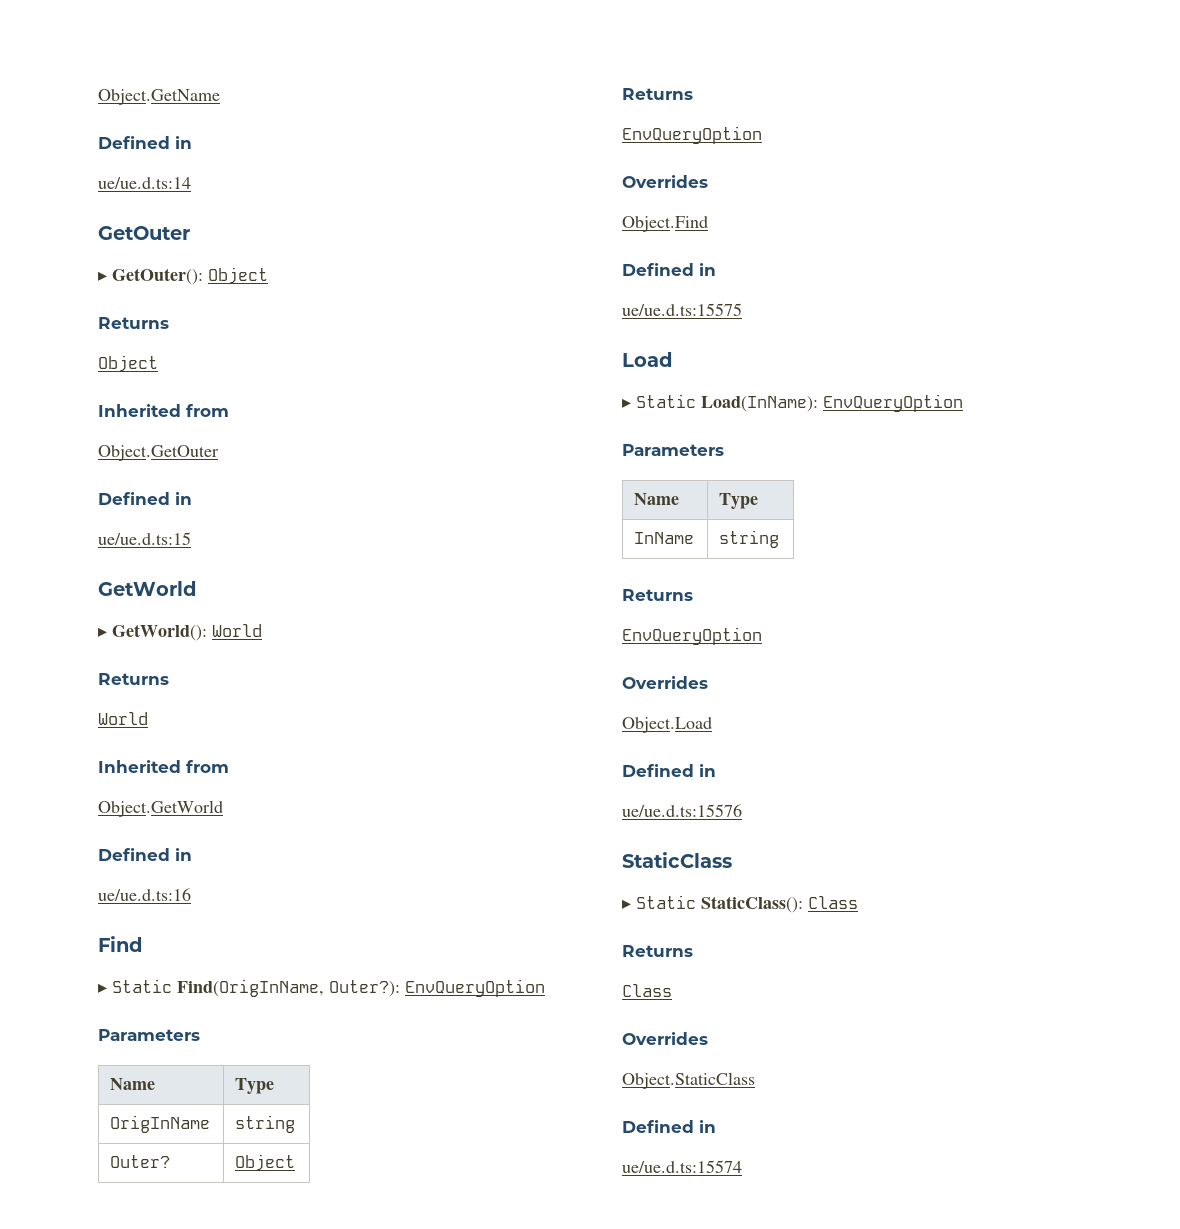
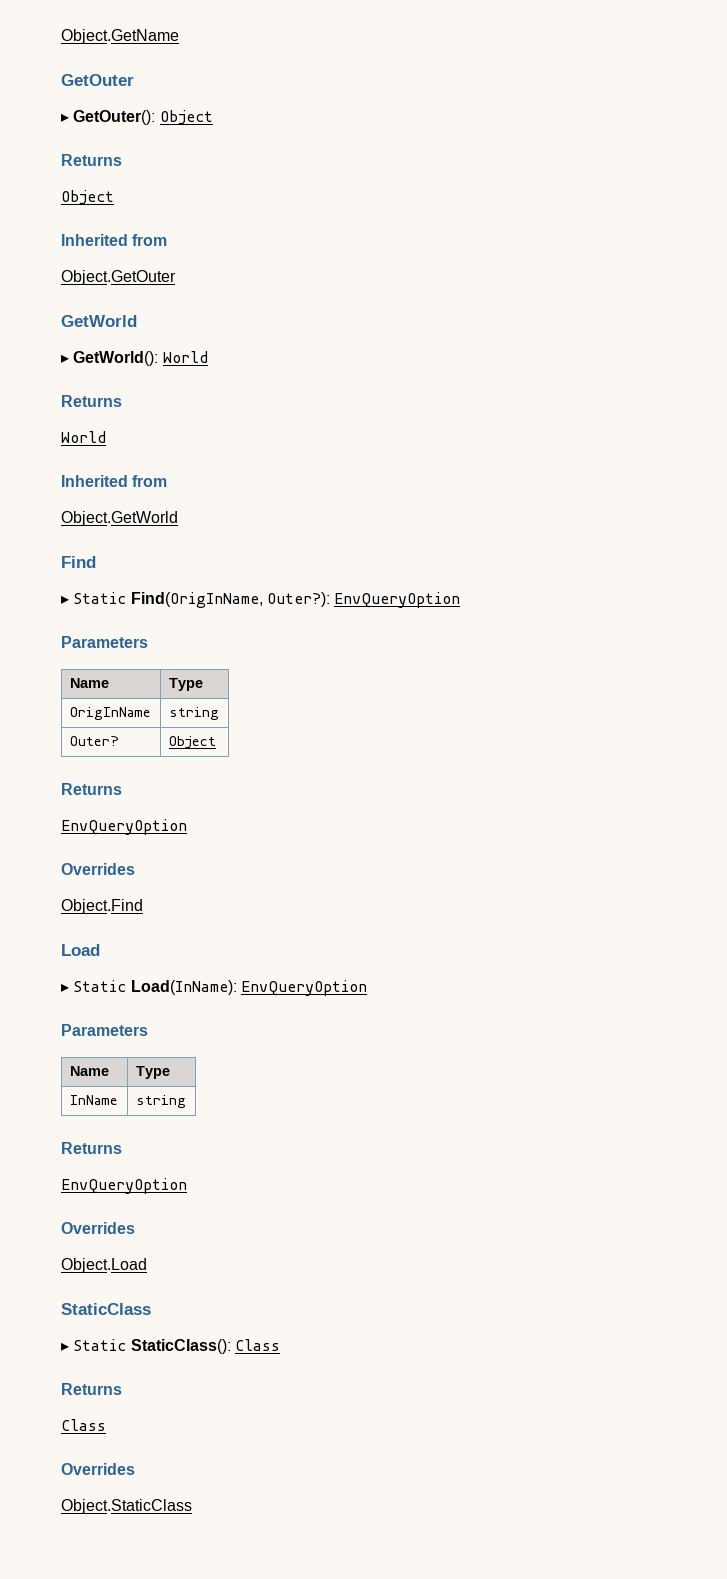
[98,136,192,149] [98,177,191,189] // Defined in // ue/ue.d.ts:14 -> (179, 36) none
[98,492,192,505] [98,532,191,545] // Defined in // ue/ue.d.ts:15 -> (176, 277) none
[98,848,192,861] [98,888,191,901] // Defined in // ue/ue.d.ts:16 -> (178, 518) none
[622,263,716,276] [622,303,742,316] // Defined in // ue/ue.d.ts:15575 -> (143, 906) none
[622,764,716,777] [622,804,742,817] // Defined in // ue/ue.d.ts:15576 -> (147, 1265) none
[622,1120,716,1133] [622,1160,742,1173] // Defined in // ue/ue.d.ts:15574 -> (192, 1506) none

